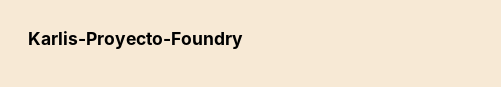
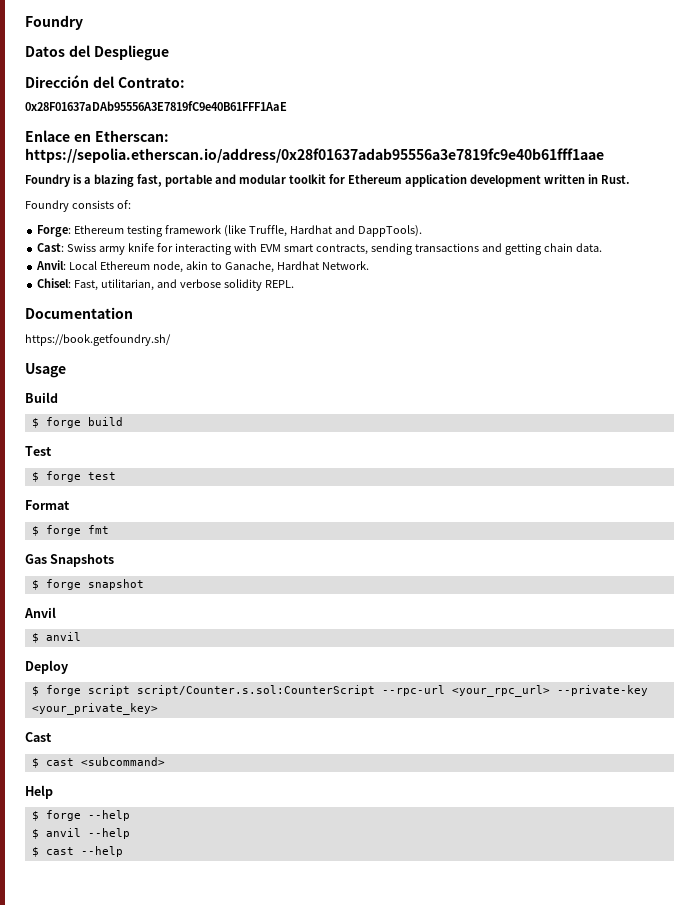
[28,31,243,49] Karlis-Proyecto-Foundry -> [25,15,83,30] [25,45,169,61] [25,75,185,88] [25,101,287,111] [25,130,169,142] [25,148,604,163] [25,174,630,187] [25,200,131,212] [37,225,422,237] [37,243,602,255] [36,260,369,273] [37,278,294,291] [25,307,133,319] [25,334,171,346] [25,363,66,378] [25,392,58,403] [31,417,123,428] [25,446,52,456] [31,471,116,482] [25,500,70,510] [31,525,109,536] [25,554,115,567] [31,579,144,590] [24,607,56,618] [31,632,81,643] [25,660,68,674] [31,685,648,697] [31,703,158,715] [25,732,52,742] [31,757,165,768] [25,785,53,799] [31,810,130,821] [31,828,130,839] [31,846,123,857] Foundry // Datos del Despliegue // Dirección del Contrato: // 0x28F01637aDAb95556A3E7819fC9e40B61FFF1AaE // Enlace en Etherscan: https://sepolia.etherscan.io/address/0x28f01637adab95556a3e7819fc9e40b61fff1aae // Foundry is a blazing fast, portable and modular toolkit for Ethereum application development written in Rust. // Foundry consists of: // Forge: Ethereum testing framework (like Truffle, Hardhat and DappTools). // Cast: Swiss army knife for interacting with EVM smart contracts, sending transactions and getting chain data. // Anvil: Local Ethereum node, akin to Ganache, Hardhat Network. // Chisel: Fast, utilitarian, and verbose solidity REPL. // Documentation // https://book.getfoundry.sh/ // Usage // Build // $ forge build // Test // $ forge test // Format // $ forge fmt // Gas Snapshots // $ forge snapshot // Anvil // $ anvil // Deploy // $ forge script script/Counter.s.sol:CounterScript --rpc-url <your_rpc_url> --private-key <your_private_key> // Cast // $ cast <subcommand> // Help // $ forge --help // $ anvil --help // $ cast --help

